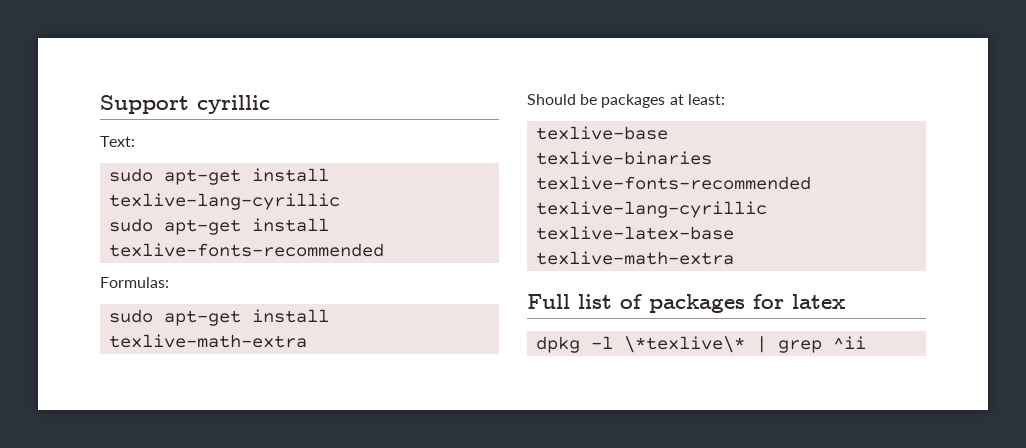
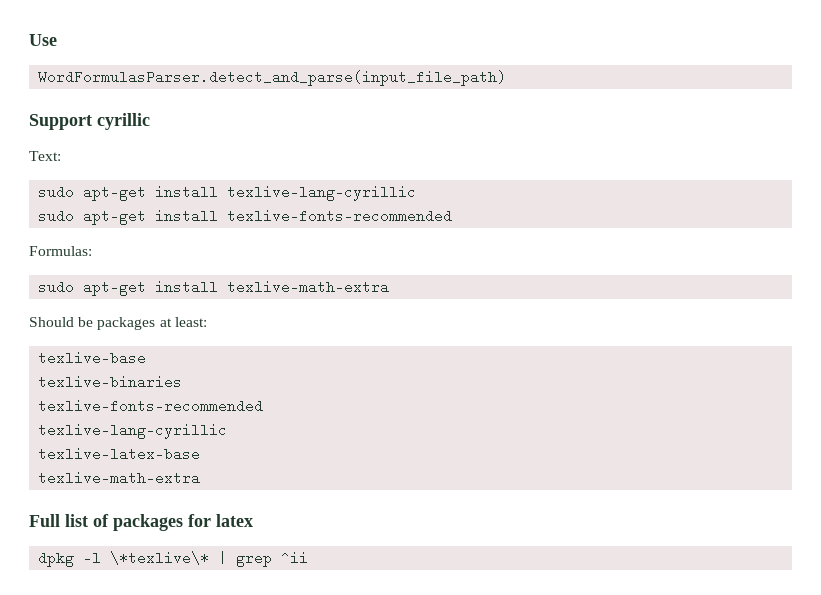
(100, 104) none -> [29,34,57,46] [38,70,507,86] Use // WordFormulasParser.detect_and_parse(input_file_path) //

